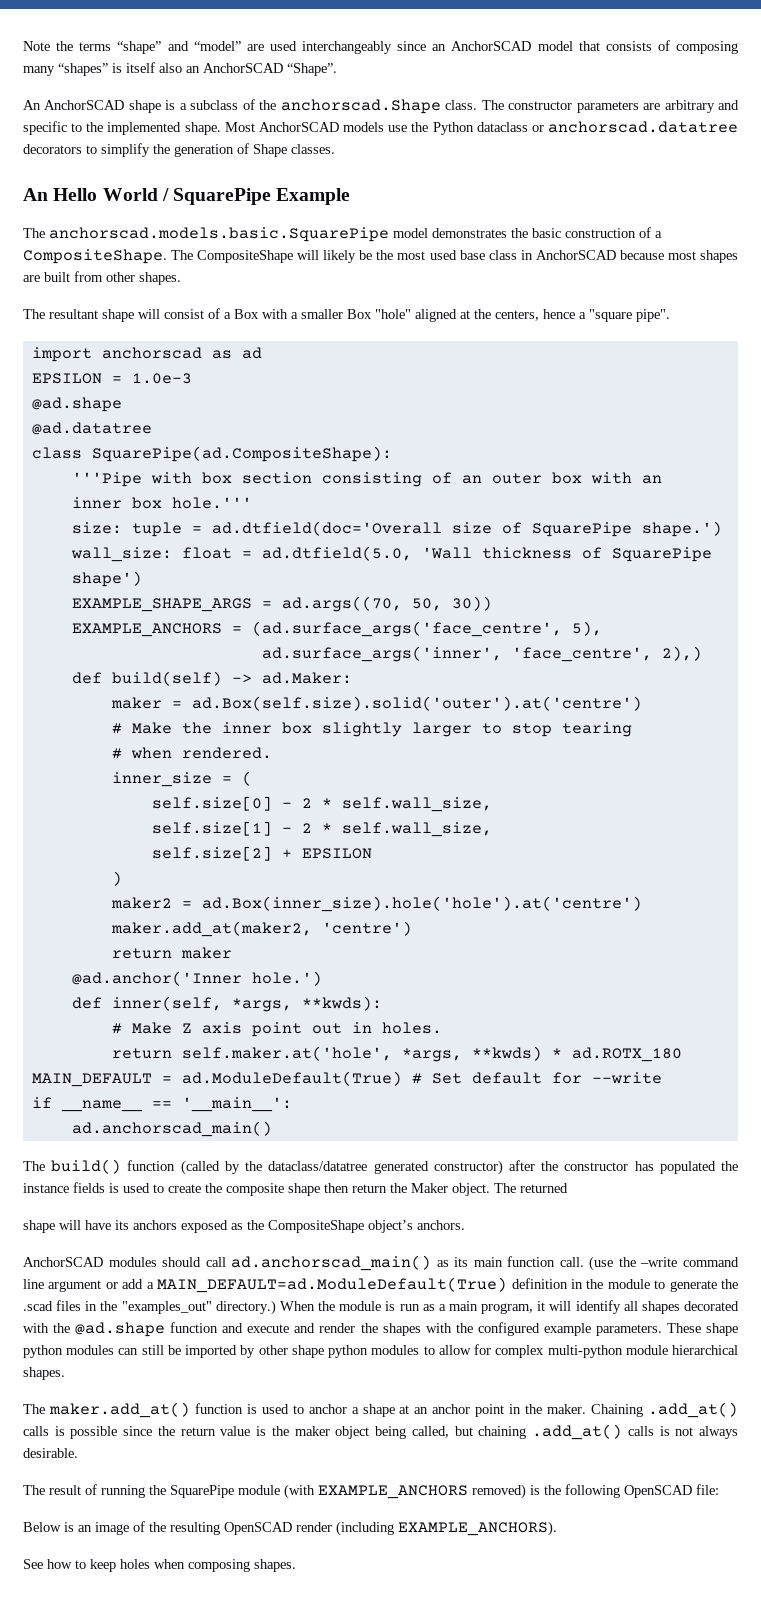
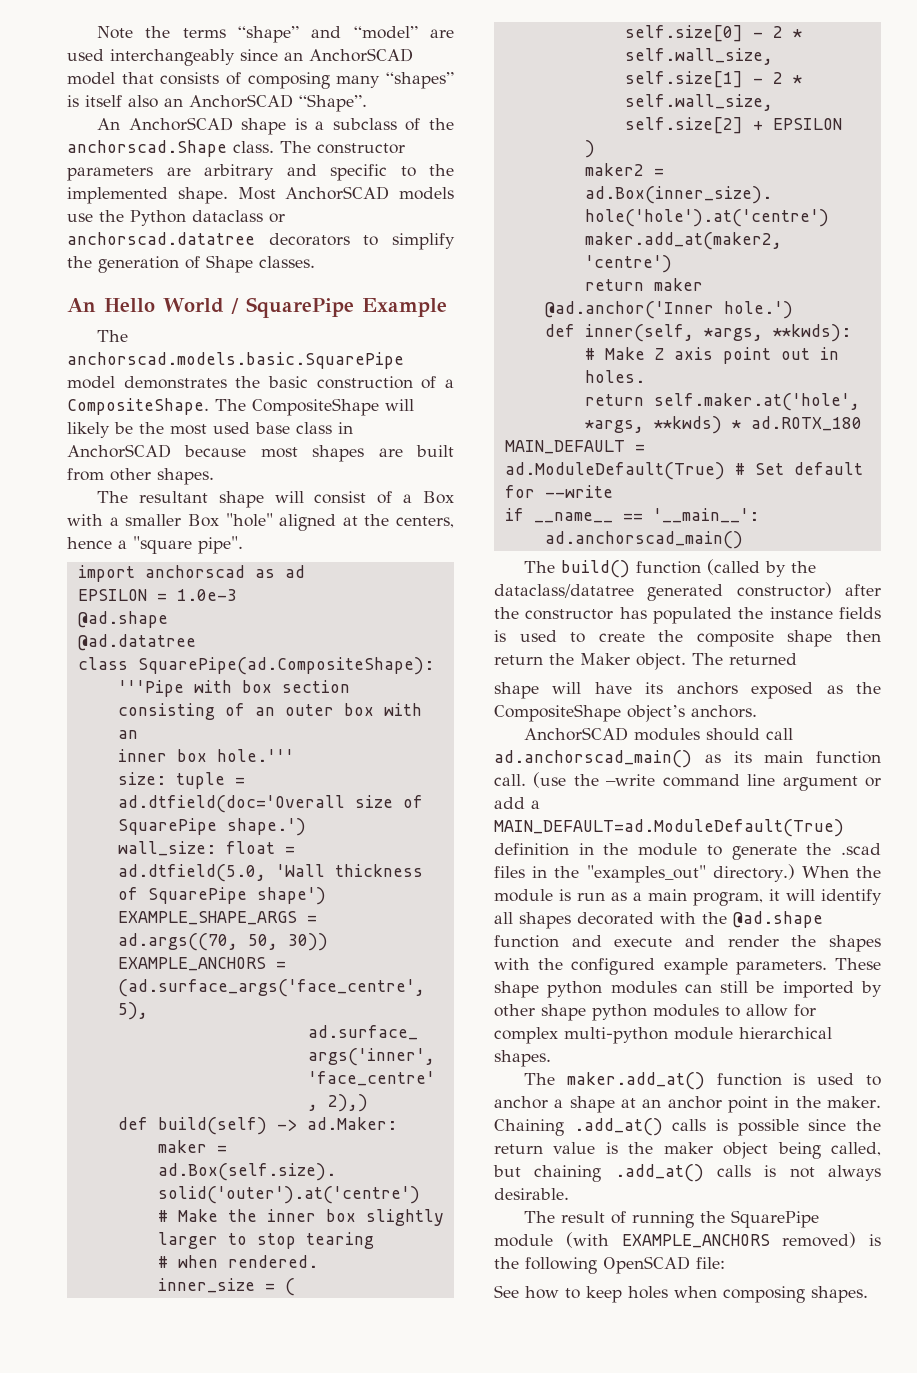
[23,1521,557,1536] // Below is an image of the resulting OpenSCAD render (including EXAMPLE_ANCHORS). -> (725, 1263) none

